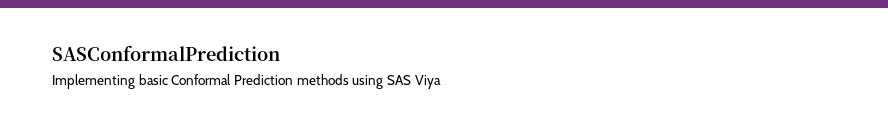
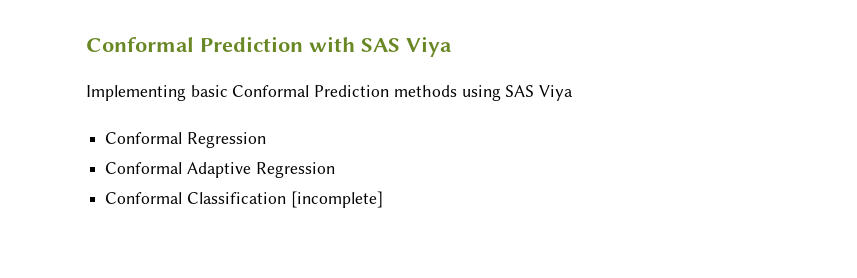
[52,45,280,61] SASConformalPrediction -> [86,36,452,57] Conformal Prediction with SAS Viya
(441, 82) none -> [105,132,266,148] [105,162,335,178] [105,191,383,208] // Conformal Regression // Conformal Adaptive Regression // Conformal Classification [incomplete]

